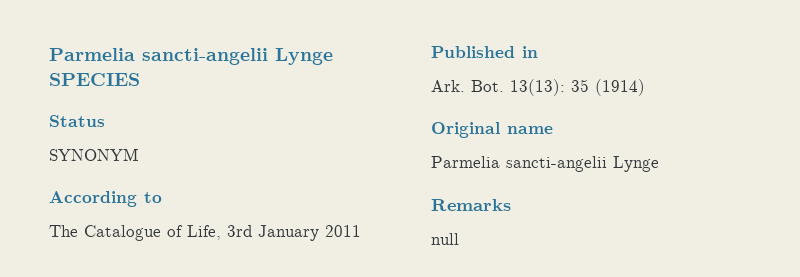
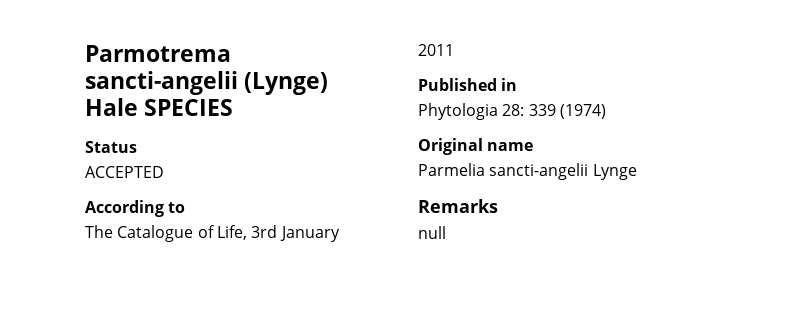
[49,48,333,65] Parmelia sancti-angelii Lynge -> [85,45,231,62] [85,71,329,95] [85,98,138,116] Parmotrema sancti-angelii (Lynge) Hale
[49,148,139,161] SYNONYM -> [85,166,164,178] ACCEPTED
[431,79,645,96] Ark. Bot. 13(13): 35 (1914) -> [418,103,606,120] Phytologia 28: 339 (1974)

